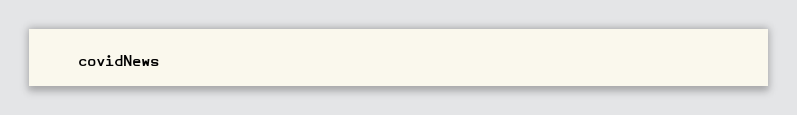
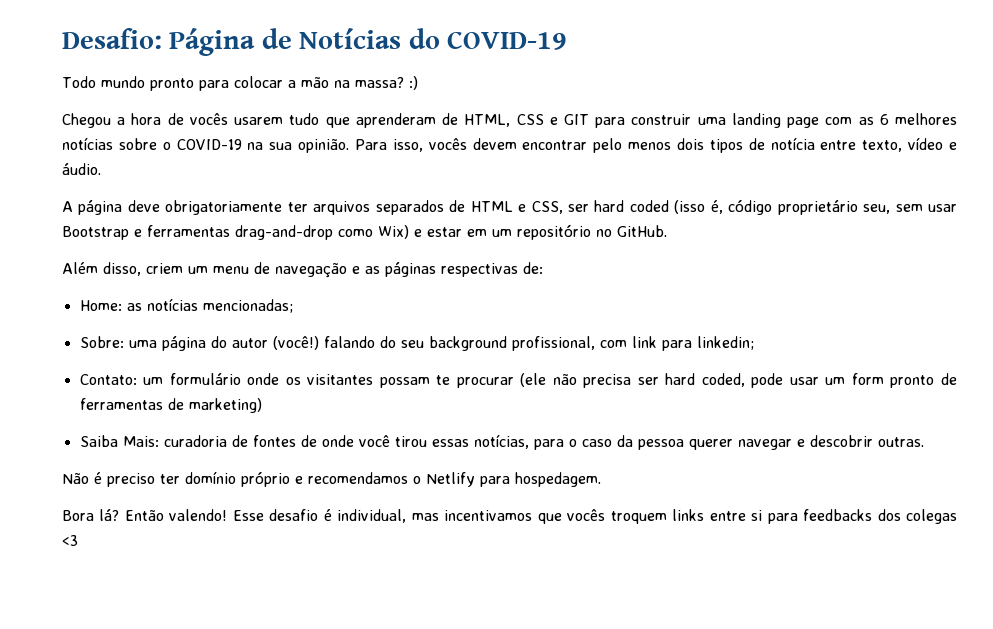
[78,55,159,66] covidNews -> [62,28,568,56] [62,76,418,91] [62,113,958,128] [62,137,958,153] [62,163,101,175] [62,199,958,215] [62,224,667,240] [62,262,543,278] [79,298,293,313] [79,336,754,351] [79,373,957,388] [79,398,262,413] [79,434,924,450] [62,471,601,487] [62,509,958,524] [62,535,78,546] Desafio: Página de Notícias do COVID-19 // Todo mundo pronto para colocar a mão na massa? :) // Chegou a hora de vocês usarem tudo que aprenderam de HTML, CSS e GIT para construir uma landing page com as 6 melhores notícias sobre o COVID-19 na sua opinião. Para isso, vocês devem encontrar pelo menos dois tipos de notícia entre texto, vídeo e áudio. // A página deve obrigatoriamente ter arquivos separados de HTML e CSS, ser hard coded (isso é, código proprietário seu, sem usar Bootstrap e ferramentas drag-and-drop como Wix) e estar em um repositório no GitHub. // Além disso, criem um menu de navegação e as páginas respectivas de: // Home: as notícias mencionadas; // Sobre: uma página do autor (você!) falando do seu background profissional, com link para linkedin; // Contato: um formulário onde os visitantes possam te procurar (ele não precisa ser hard coded, pode usar um form pronto de ferramentas de marketing) // Saiba Mais: curadoria de fontes de onde você tirou essas notícias, para o caso da pessoa querer navegar e descobrir outras. // Não é preciso ter domínio próprio e recomendamos o Netlify para hospedagem. // Bora lá? Então valendo! Esse desafio é individual, mas incentivamos que vocês troquem links entre si para feedbacks dos colegas <3

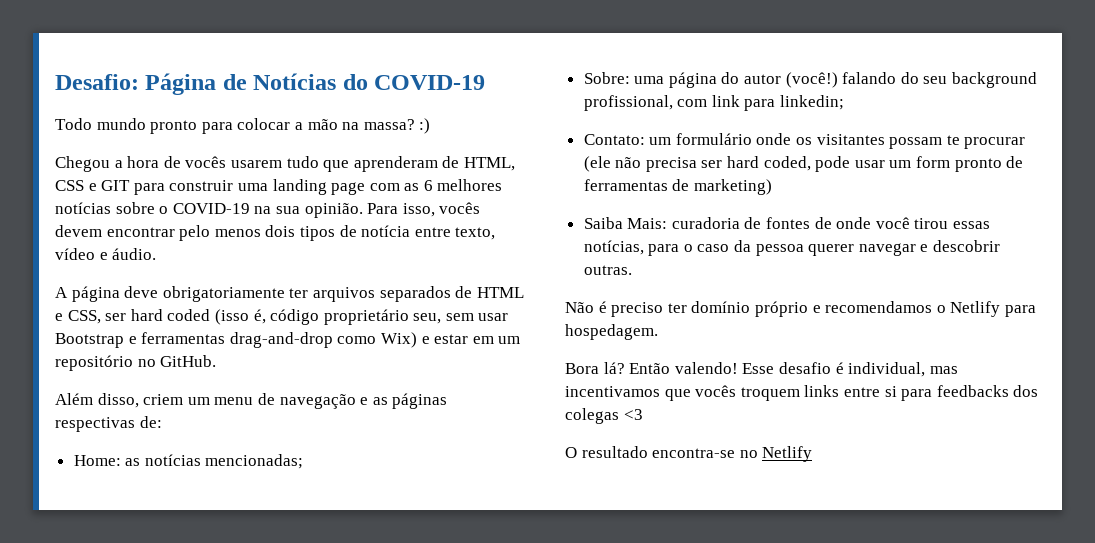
(78, 540) none -> [565,446,813,462] // O resultado encontra-se no Netlify

